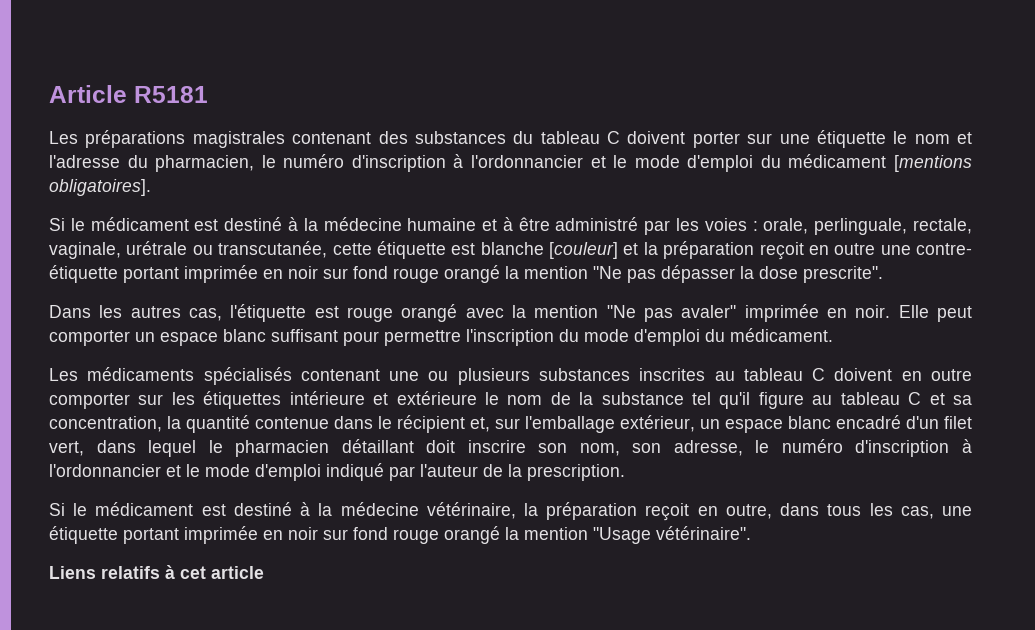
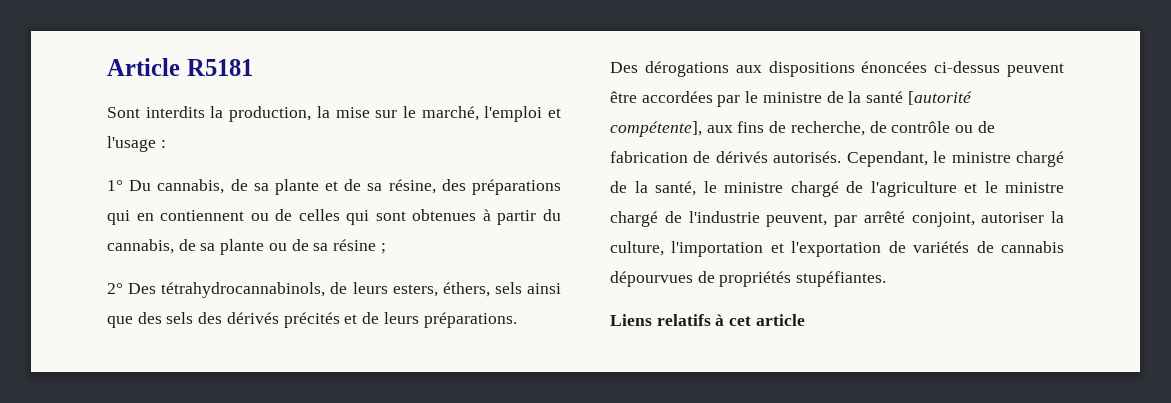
[49,130,972,148] [49,154,972,172] [49,179,151,196] [49,217,972,235] [49,241,972,260] [49,265,883,283] [49,304,973,322] [49,328,833,346] [49,367,973,385] [49,391,973,409] [49,415,972,433] [49,439,972,457] [49,463,625,481] [49,502,972,521] [49,526,751,544] Les préparations magistrales contenant des substances du tableau C doivent porter sur une étiquette le nom et l'adresse du pharmacien, le numéro d'inscription à l'ordonnancier et le mode d'emploi du médicament [mentions obligatoires]. // Si le médicament est destiné à la médecine humaine et à être administré par les voies : orale, perlinguale, rectale, vaginale, urétrale ou transcutanée, cette étiquette est blanche [couleur] et la préparation reçoit en outre une contre- étiquette portant imprimée en noir sur fond rouge orangé la mention "Ne pas dépasser la dose prescrite". // Dans les autres cas, l'étiquette est rouge orangé avec la mention "Ne pas avaler" imprimée en noir. Elle peut comporter un espace blanc suffisant pour permettre l'inscription du mode d'emploi du médicament. // Les médicaments spécialisés contenant une ou plusieurs substances inscrites au tableau C doivent en outre comporter sur les étiquettes intérieure et extérieure le nom de la substance tel qu'il figure au tableau C et sa concentration, la quantité contenue dans le récipient et, sur l'emballage extérieur, un espace blanc encadré d'un filet vert, dans lequel le pharmacien détaillant doit inscrire son nom, son adresse, le numéro d'inscription à l'ordonnancier et le mode d'emploi indiqué par l'auteur de la prescription. // Si le médicament est destiné à la médecine vétérinaire, la préparation reçoit en outre, dans tous les cas, une étiquette portant imprimée en noir sur fond rouge orangé la mention "Usage vétérinaire". -> [107,106,561,122] [107,136,166,152] [107,179,561,195] [107,209,561,225] [107,239,386,255] [107,282,561,298] [107,312,517,328] [610,61,1064,77] [610,91,972,107] [610,121,995,137] [610,151,1064,167] [610,181,1064,197] [610,211,1064,227] [610,241,1064,257] [610,271,887,287] Sont interdits la production, la mise sur le marché, l'emploi et l'usage : // 1° Du cannabis, de sa plante et de sa résine, des préparations qui en contiennent ou de celles qui sont obtenues à partir du cannabis, de sa plante ou de sa résine ; // 2° Des tétrahydrocannabinols, de leurs esters, éthers, sels ainsi que des sels des dérivés précités et de leurs préparations. // Des dérogations aux dispositions énoncées ci-dessus peuvent être accordées par le ministre de la santé [autorité compétente], aux fins de recherche, de contrôle ou de fabrication de dérivés autorisés. Cependant, le ministre chargé de la santé, le ministre chargé de l'agriculture et le ministre chargé de l'industrie peuvent, par arrêté conjoint, autoriser la culture, l'importation et l'exportation de variétés de cannabis dépourvues de propriétés stupéfiantes.

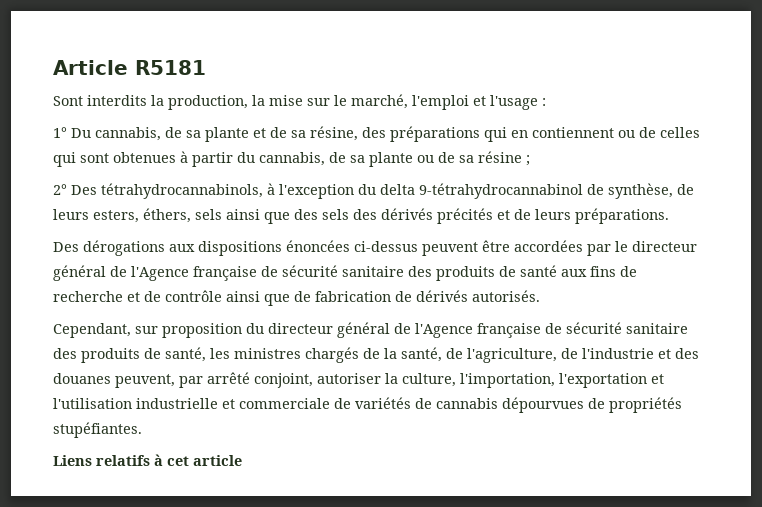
(326, 290) none -> [267,183,673,199] à l'exception du delta 9-tétrahydrocannabinol de synthèse,
[762,91,972,105] [610,121,974,137] ministre de la santé [autorité compétente], aux fins de recherche, de contrôle ou -> [632,241,697,252] [53,265,637,281] [53,290,290,306] directeur général de l'Agence française de sécurité sanitaire des produits de santé aux fins de recherche et de contrôle ainsi que
[846,151,1064,167] [610,181,1064,197] [610,211,760,227] Cependant, le ministre chargé de la santé, le ministre chargé de l'agriculture et le ministre chargé de l'industrie -> [53,322,688,338] [53,347,699,363] [53,373,111,384] // Cependant, sur proposition du directeur général de l'Agence française de sécurité sanitaire des produits de santé, les ministres chargés de la santé, de l'agriculture, de l'industrie et des douanes
[671,241,882,257] l'importation et l'exportation -> [460,373,664,388] [53,398,330,409] l'importation, l'exportation et l'utilisation industrielle et commerciale

